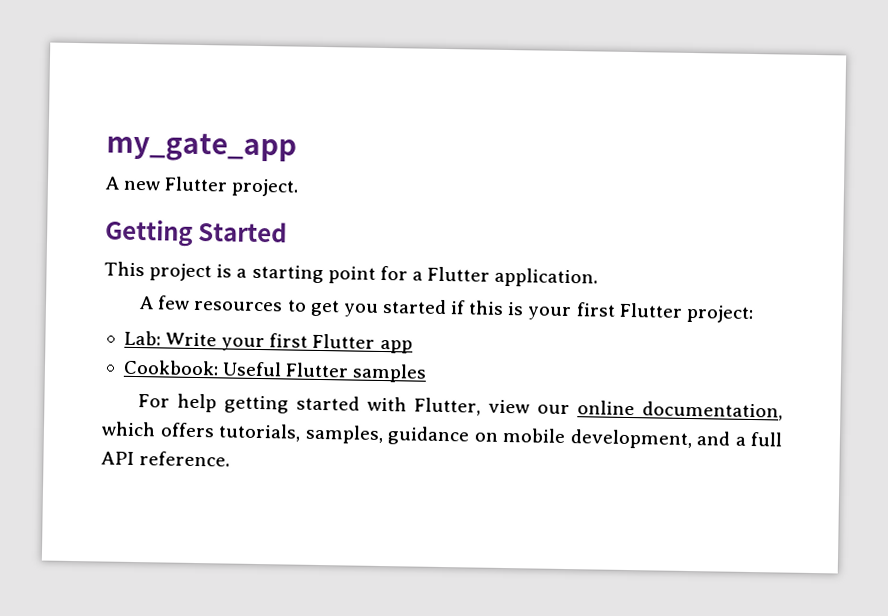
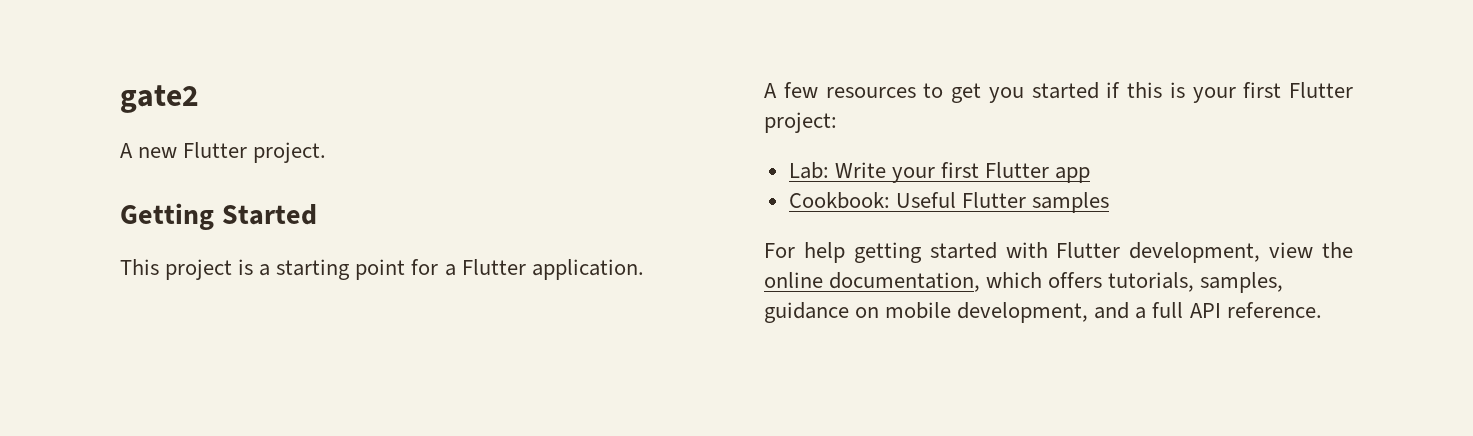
[106,131,297,163] my_gate_app -> [120,85,199,113] gate2
[414,397,571,416] Flutter, view our -> [1056,242,1353,263] Flutter development, view the

